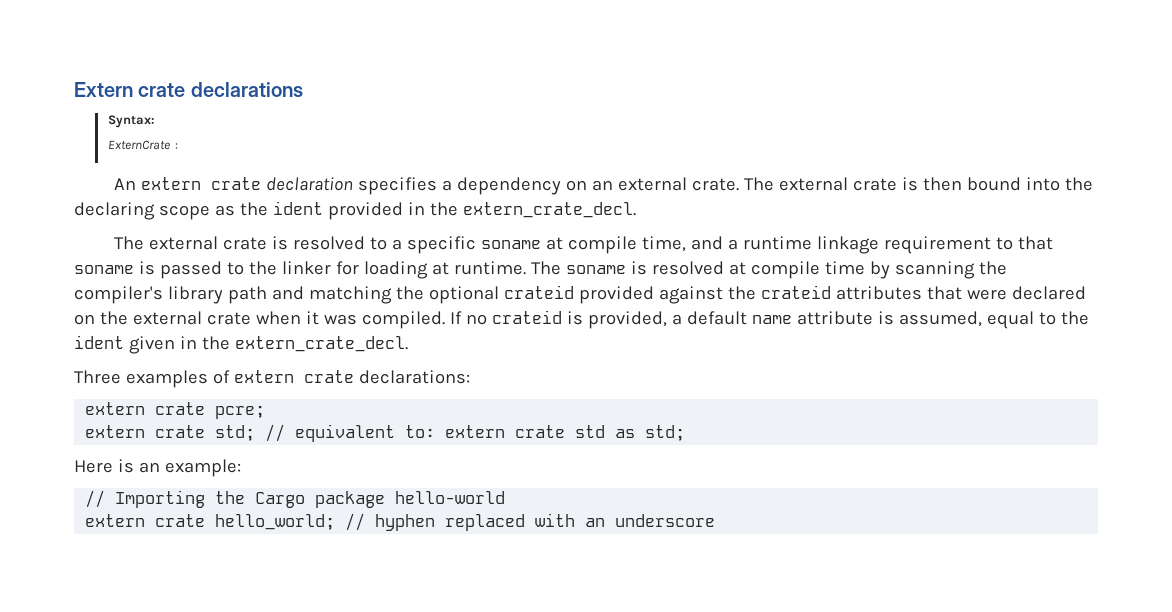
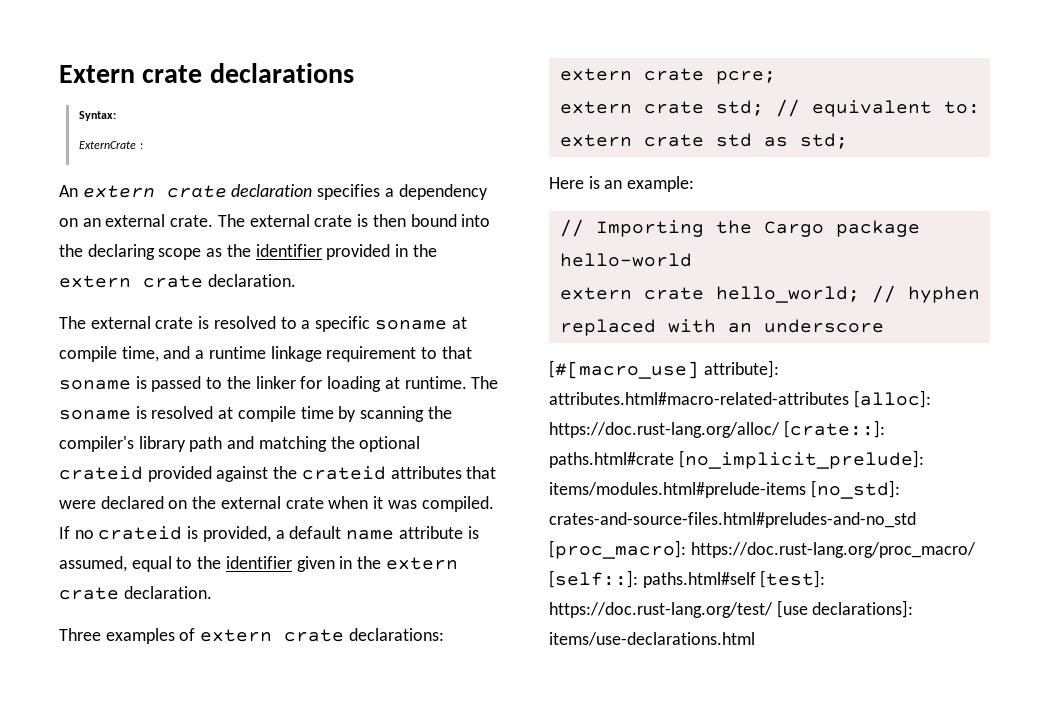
[272,201,323,215] ident -> [255,244,322,257] identifier
[462,202,636,218] extern_crate_decl. -> [59,274,296,288] extern crate declaration.
[74,335,124,349] ident -> [225,556,292,569] identifier
[234,336,408,352] extern_crate_decl. -> [385,557,458,570] [59,586,212,600] extern crate declaration.
(716, 520) none -> [549,360,779,379] [549,390,931,408] [549,420,885,438] [549,450,924,469] [549,480,900,499] [549,512,916,528] [549,540,976,559] [549,570,826,588] [549,600,914,618] [549,632,755,646] // [#[macro_use] attribute]: attributes.html#macro-related-attributes [alloc]: https://doc.rust-lang.org/alloc/ [crate::]: paths.html#crate [no_implicit_prelude]: items/modules.html#prelude-items [no_std]: crates-and-source-files.html#preludes-and-no_std [proc_macro]: https://doc.rust-lang.org/proc_macro/ [self::]: paths.html#self [test]: https://doc.rust-lang.org/test/ [use declarations]: items/use-declarations.html

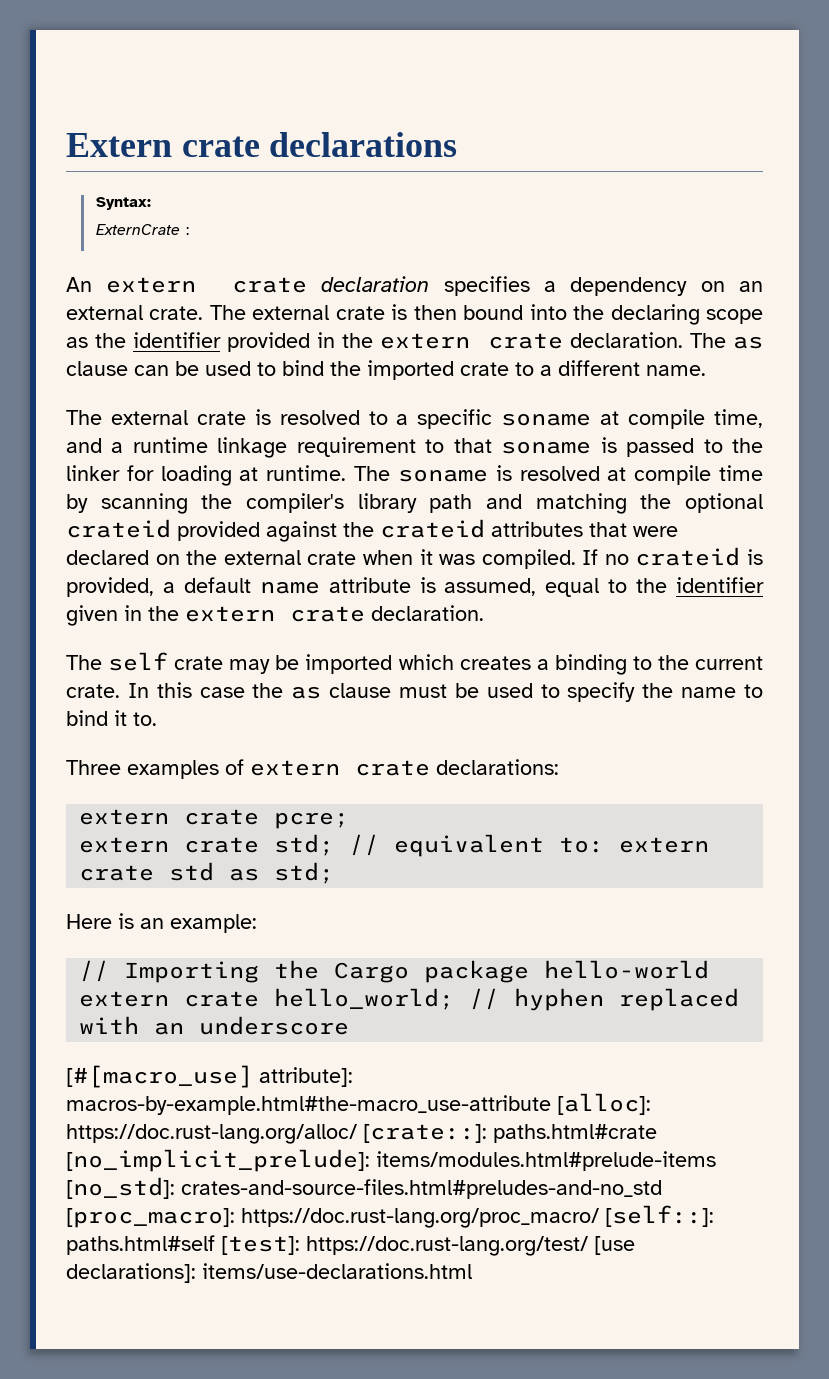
(296, 280) none -> [689,333,764,349] [66,360,706,380] The as clause can be used to bind the imported crate to a different name.
(212, 592) none -> [66,652,764,675] [66,682,763,702] [66,710,157,726] // The self crate may be imported which creates a binding to the current crate. In this case the as clause must be used to specify the name to bind it to.
[549,392,849,405] attributes.html#macro-related-attributes -> [66,1095,551,1115] macros-by-example.html#the-macro_use-attribute

